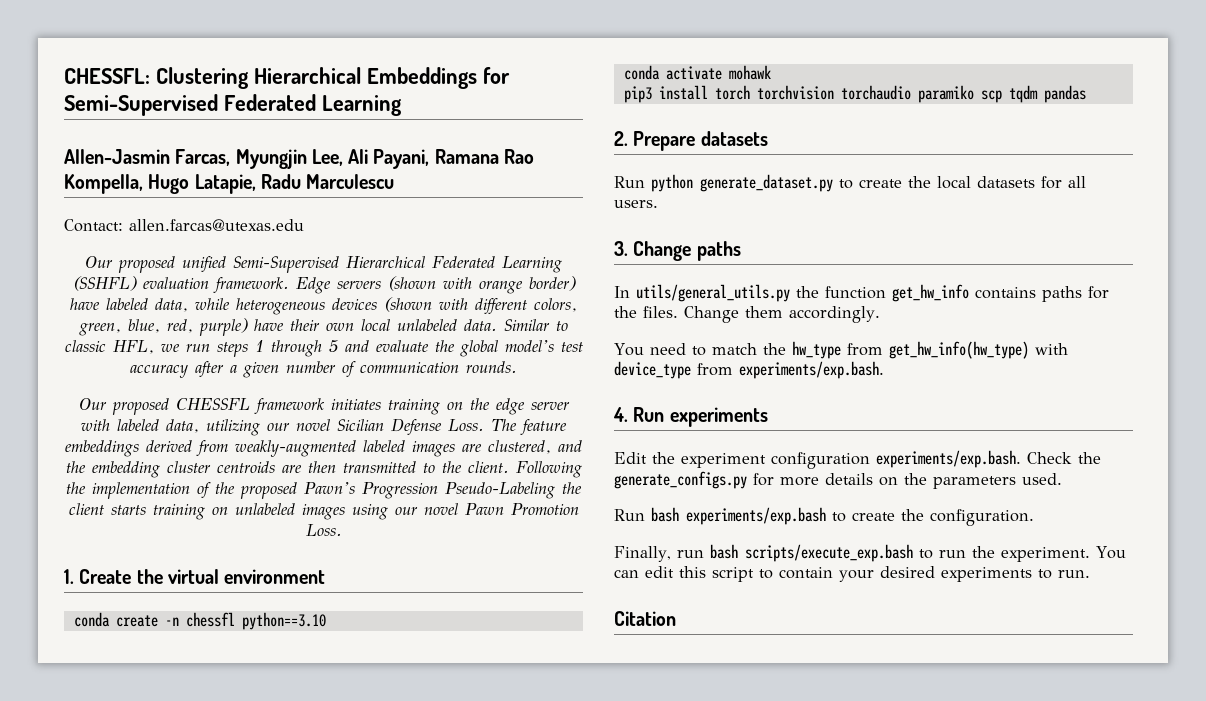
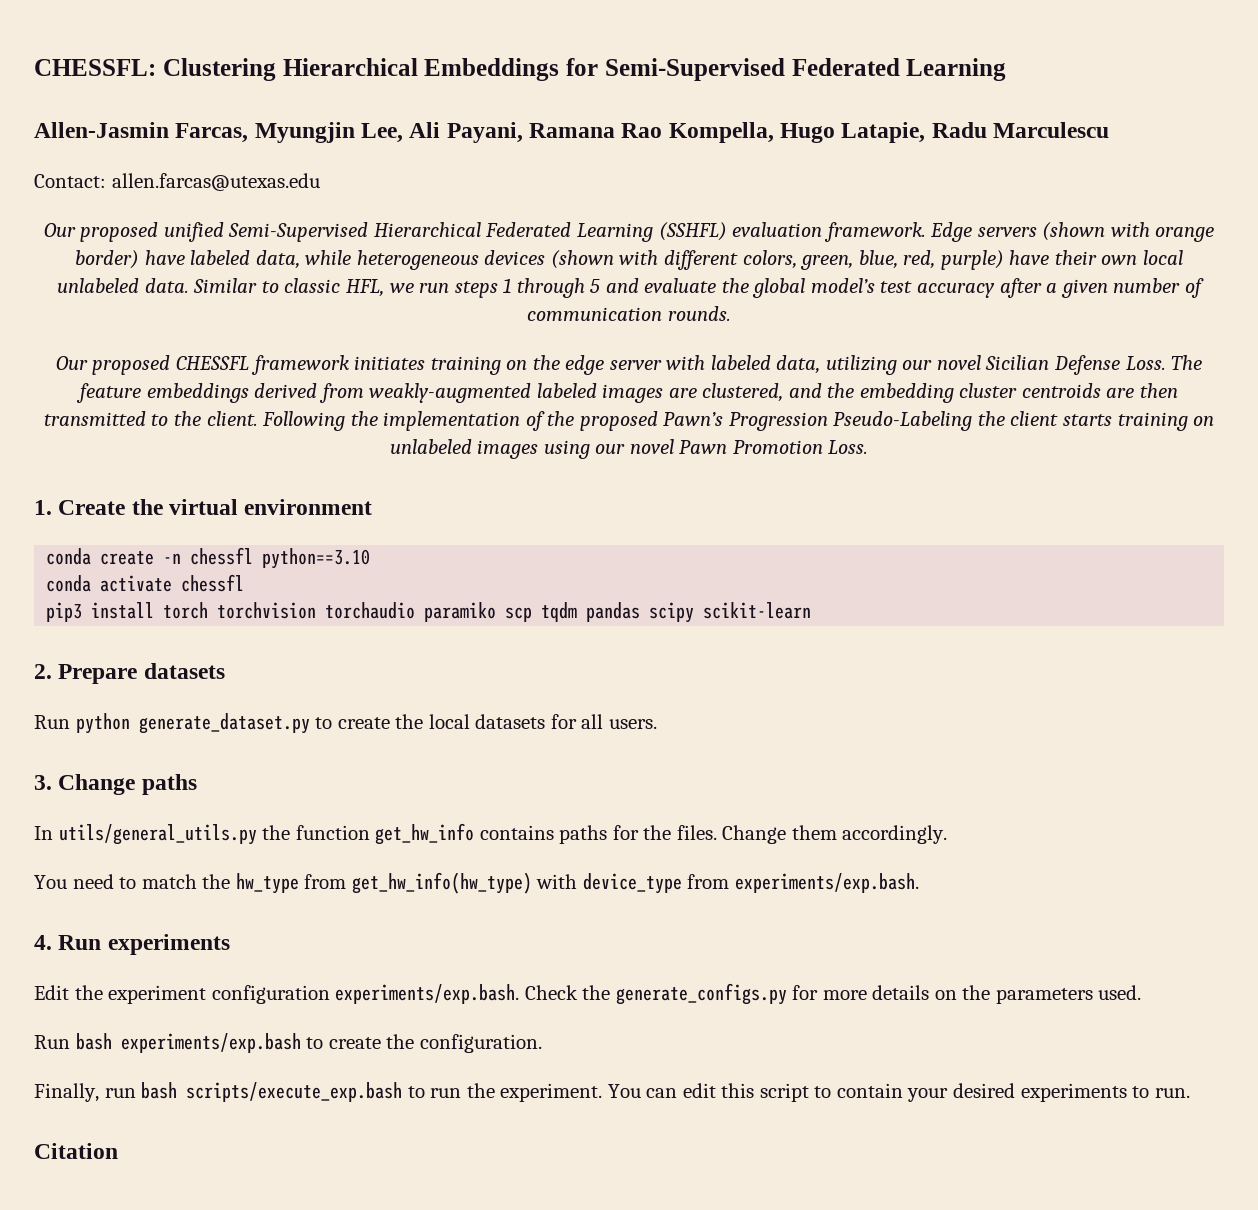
[728,65,771,80] mohawk -> [181,574,245,592] chessfl
(1086, 94) none -> [649,602,812,623] scipy scikit-learn

